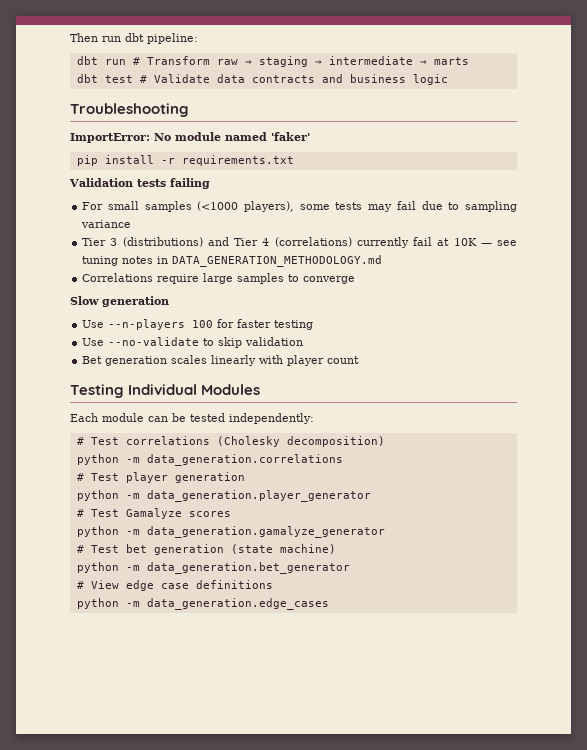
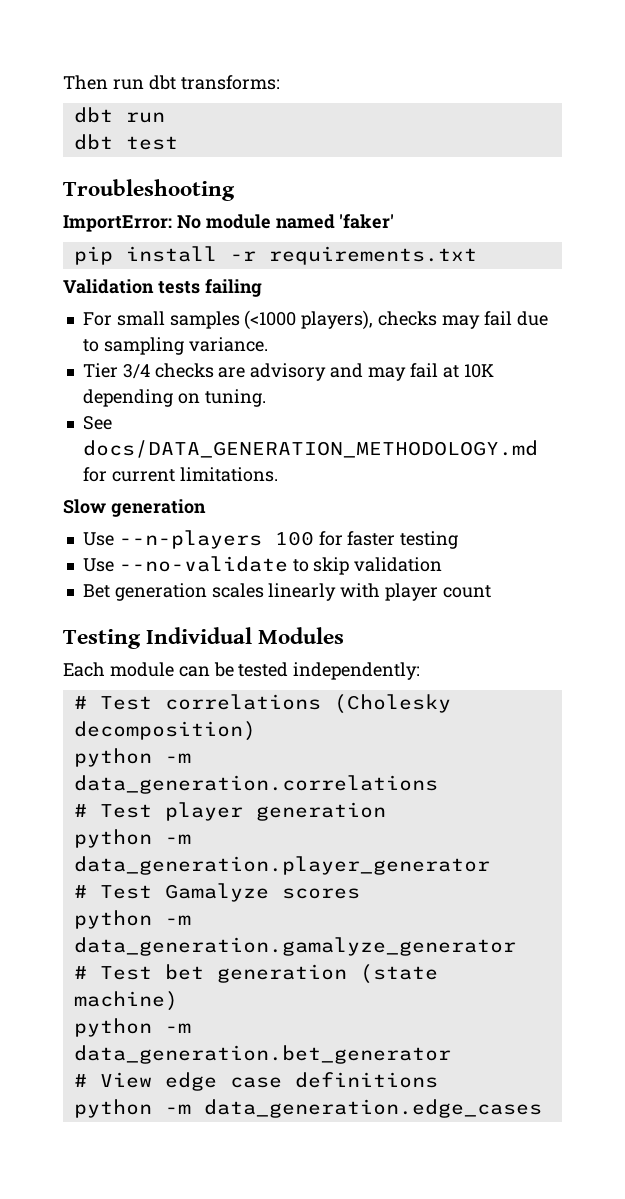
[147,33,198,44] pipeline: -> [180,75,280,90] transforms:
[132,56,469,67] [76,74,448,85] # Transform raw → staging → intermediate → marts // dbt test # Validate data contracts and business logic -> [73,134,178,150] // dbt test
[299,202,363,210] some tests -> [378,311,438,326] checks
[81,220,132,228] [82,237,518,248] [82,255,383,267] [82,273,356,284] variance // Tier 3 (distributions) and Tier 4 (correlations) currently fail at 10K — see tuning notes in DATA_GENERATION_METHODOLOGY.md // Correlations require large samples to converge -> [188,337,268,352] [82,363,494,381] [82,389,266,407] [82,416,112,430] [82,440,538,458] [82,467,278,482] variance. // Tier 3/4 checks are advisory and may fail at 10K depending on tuning. // See docs/DATA_GENERATION_METHODOLOGY.md for current limitations.

